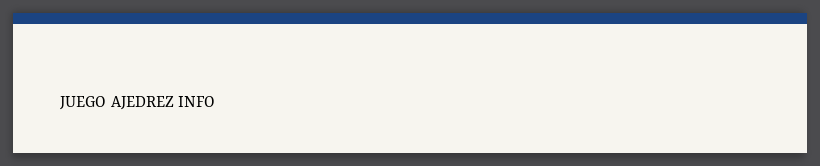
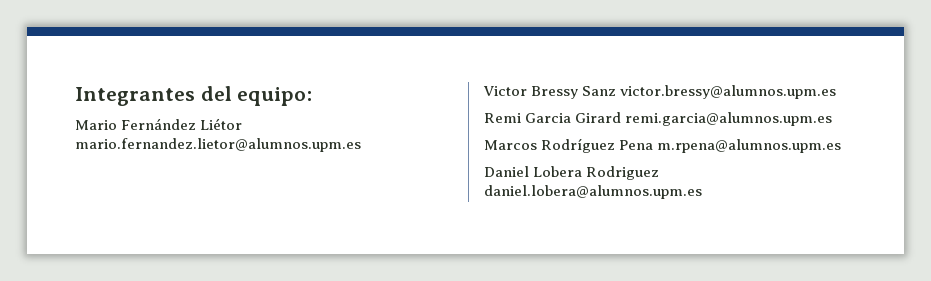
[60,96,216,110] JUEGO AJEDREZ INFO -> [75,86,313,106] [75,118,243,130] [75,138,361,152] [483,85,837,99] [484,112,833,126] [484,138,842,153] [484,166,660,180] [484,185,702,199] Integrantes del equipo: // Mario Fernández Liétor mario.fernandez.lietor@alumnos.upm.es // Victor Bressy Sanz victor.bressy@alumnos.upm.es // Remi Garcia Girard remi.garcia@alumnos.upm.es // Marcos Rodríguez Pena m.rpena@alumnos.upm.es // Daniel Lobera Rodriguez daniel.lobera@alumnos.upm.es

